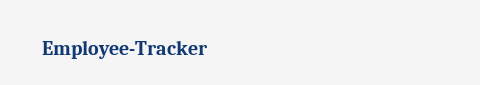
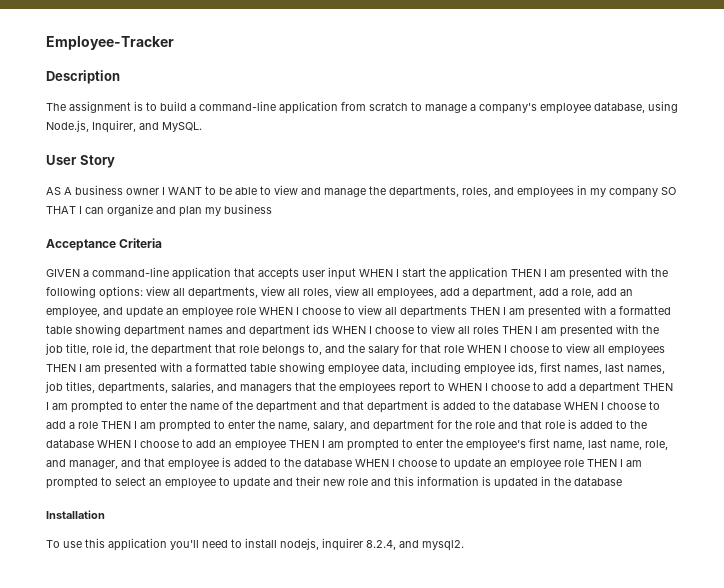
(208, 49) none -> [46,70,120,84] [46,101,678,114] [46,120,202,133] [46,155,115,168] [46,185,676,198] [46,204,272,217] [46,238,163,251] [46,267,668,280] [46,286,633,299] [46,305,671,318] [46,324,659,337] [45,343,665,356] [46,362,665,375] [45,381,673,394] [46,400,660,413] [46,419,647,432] [46,438,668,451] [46,457,642,470] [46,476,622,489] [46,510,105,519] [46,538,464,551] // Description // The assignment is to build a command-line application from scratch to manage a company's employee database, using Node.js, Inquirer, and MySQL. // User Story // AS A business owner I WANT to be able to view and manage the departments, roles, and employees in my company SO THAT I can organize and plan my business // Acceptance Criteria // GIVEN a command-line application that accepts user input WHEN I start the application THEN I am presented with the following options: view all departments, view all roles, view all employees, add a department, add a role, add an employee, and update an employee role WHEN I choose to view all departments THEN I am presented with a formatted table showing department names and department ids WHEN I choose to view all roles THEN I am presented with the job title, role id, the department that role belongs to, and the salary for that role WHEN I choose to view all employees THEN I am presented with a formatted table showing employee data, including employee ids, first names, last names, job titles, departments, salaries, and managers that the employees report to WHEN I choose to add a department THEN I am prompted to enter the name of the department and that department is added to the database WHEN I choose to add a role THEN I am prompted to enter the name, salary, and department for the role and that role is added to the database WHEN I choose to add an employee THEN I am prompted to enter the employee’s first name, last name, role, and manager, and that employee is added to the database WHEN I choose to update an employee role THEN I am prompted to select an employee to update and their new role and this information is updated in the database // Installation // To use this application you'll need to install nodejs, inquirer 8.2.4, and mysql2.

